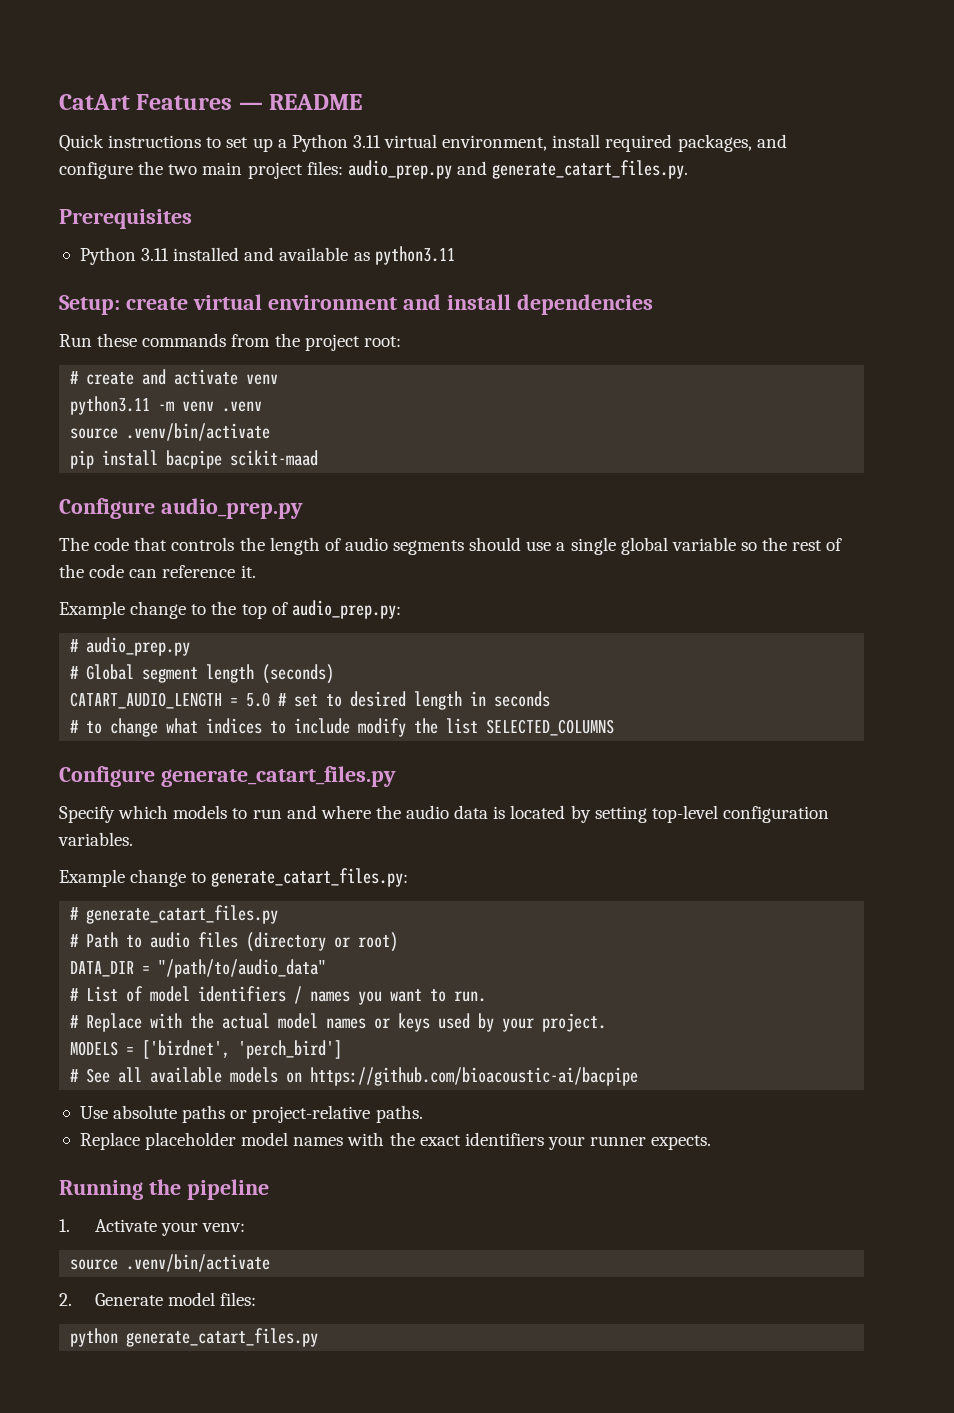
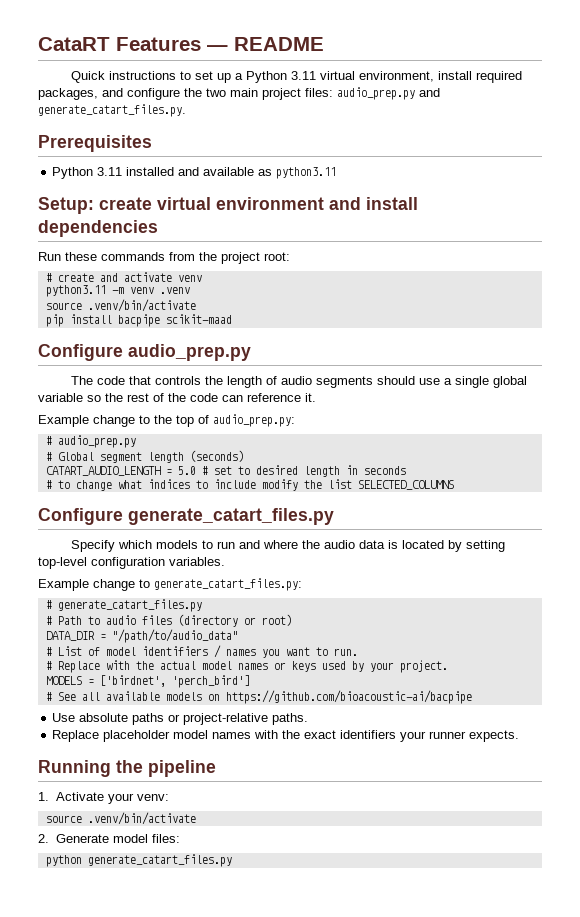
[59,94,130,110] CatArt -> [38,37,110,51] CataRT

